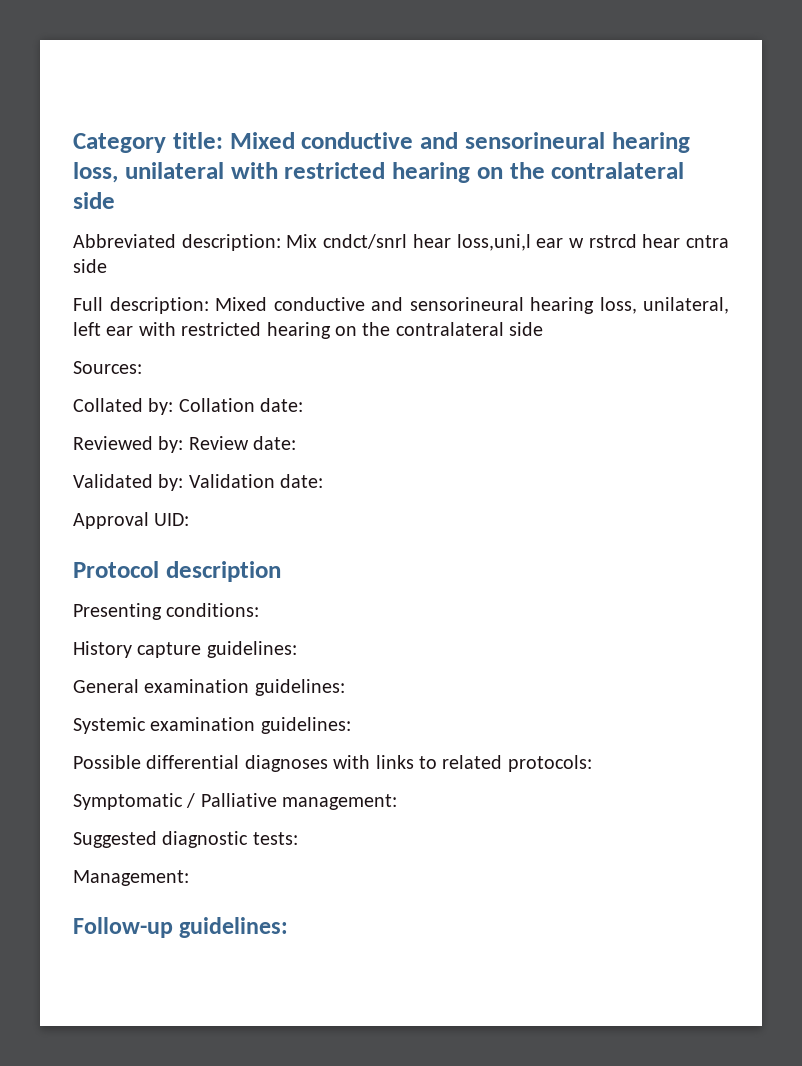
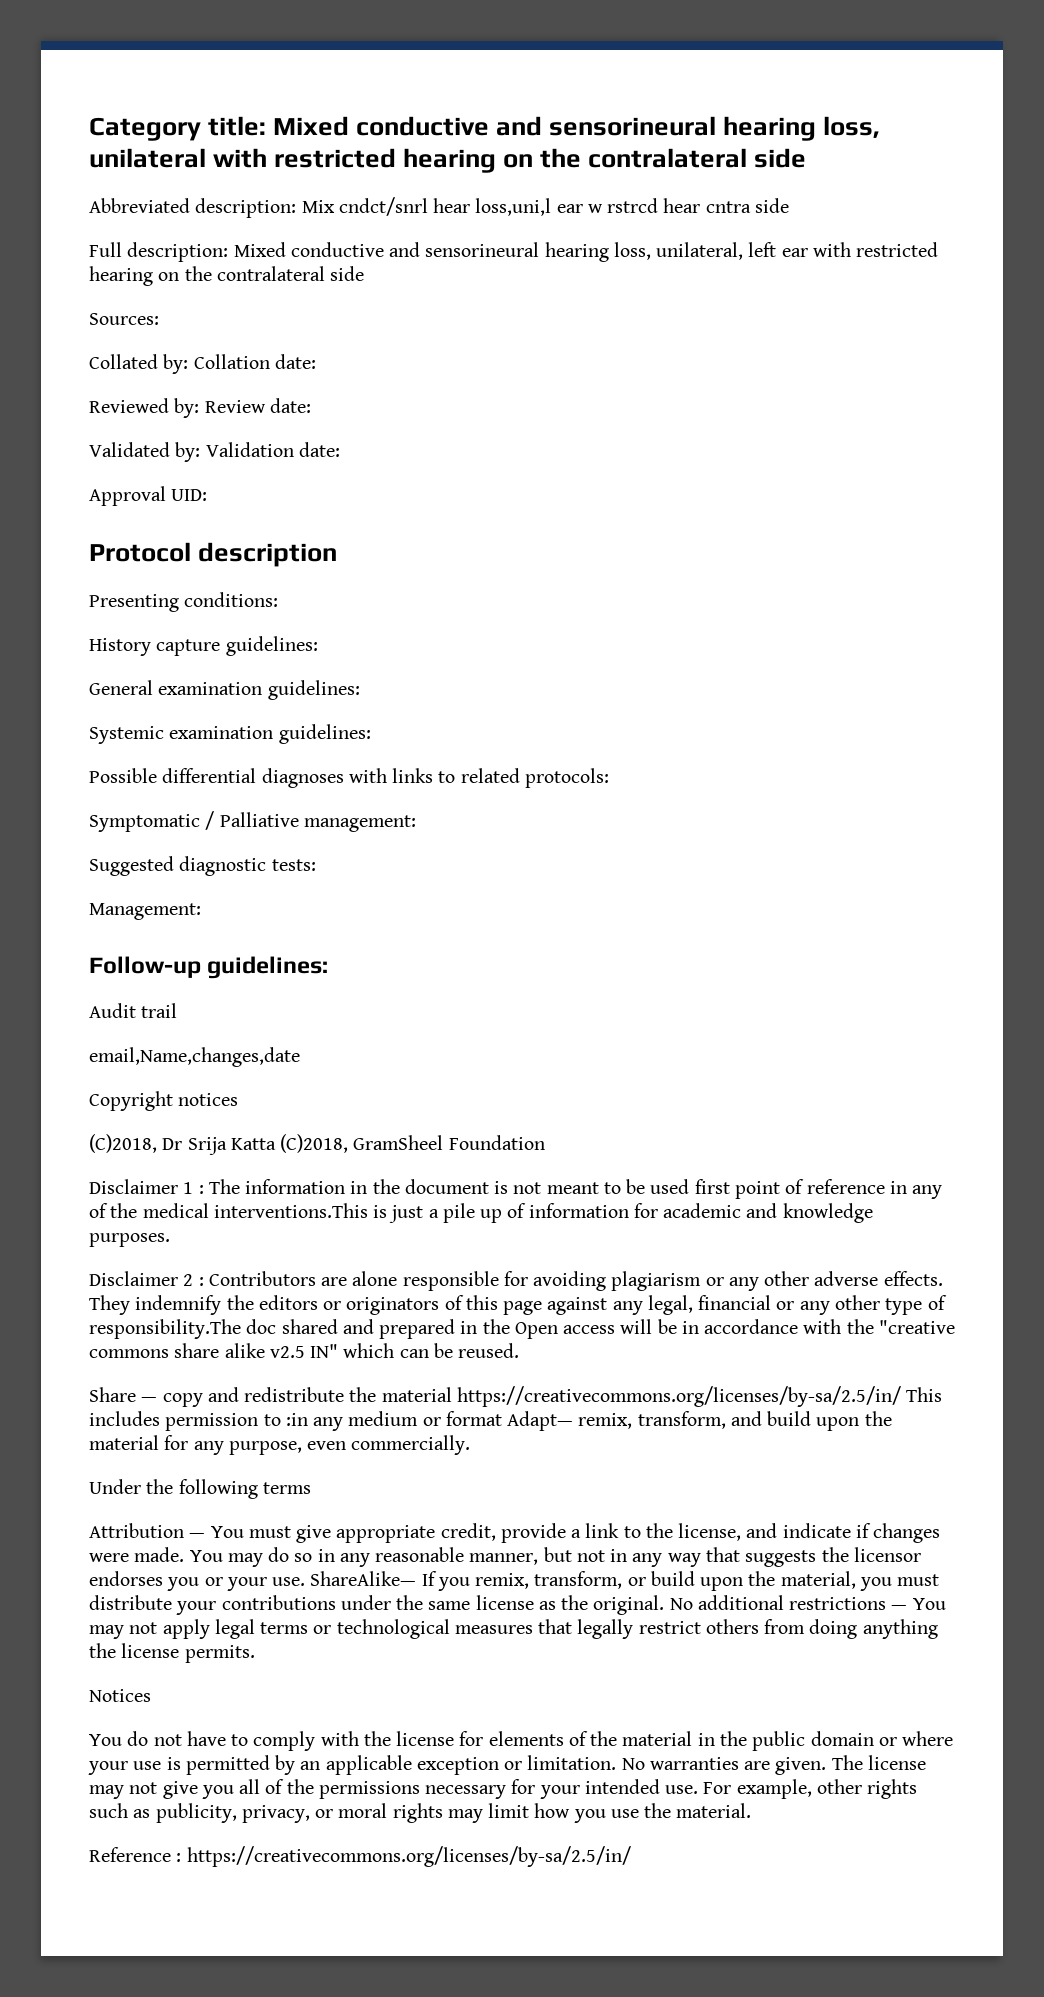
(289, 927) none -> [89,1003,178,1018] [89,1047,300,1067] [89,1091,239,1111] [89,1134,545,1155] [89,1179,943,1199] [89,1203,873,1223] [89,1233,170,1247] [89,1271,943,1291] [89,1295,947,1315] [89,1319,955,1339] [89,1343,520,1358] [89,1386,943,1407] [89,1411,892,1431] [89,1435,471,1455] [89,1479,311,1499] [89,1523,941,1543] [89,1547,921,1567] [89,1571,940,1591] [89,1595,946,1615] [89,1619,938,1639] [89,1643,255,1663] [89,1689,151,1702] [89,1731,954,1751] [88,1755,926,1775] [89,1779,918,1799] [89,1803,752,1823] [89,1846,631,1867] // Audit trail // email,Name,changes,date // Copyright notices // (C)2018, Dr Srija Katta (C)2018, GramSheel Foundation // Disclaimer 1 : The information in the document is not meant to be used first point of reference in any of the medical interventions.This is just a pile up of information for academic and knowledge purposes. // Disclaimer 2 : Contributors are alone responsible for avoiding plagiarism or any other adverse effects. They indemnify the editors or originators of this page against any legal, financial or any other type of responsibility.The doc shared and prepared in the Open access will be in accordance with the "creative commons share alike v2.5 IN" which can be reused. // Share — copy and redistribute the material https://creativecommons.org/licenses/by-sa/2.5/in/ This includes permission to :in any medium or format Adapt— remix, transform, and build upon the material for any purpose, even commercially. // Under the following terms // Attribution — You must give appropriate credit, provide a link to the license, and indicate if changes were made. You may do so in any reasonable manner, but not in any way that suggests the licensor endorses you or your use. ShareAlike— If you remix, transform, or build upon the material, you must distribute your contributions under the same license as the original. No additional restrictions — You may not apply legal terms or technological measures that legally restrict others from doing anything the license permits. // Notices // You do not have to comply with the license for elements of the material in the public domain or where your use is permitted by an applicable exception or limitation. No warranties are given. The license may not give you all of the permissions necessary for your intended use. For example, other rights such as publicity, privacy, or moral rights may limit how you use the material. // Reference : https://creativecommons.org/licenses/by-sa/2.5/in/

